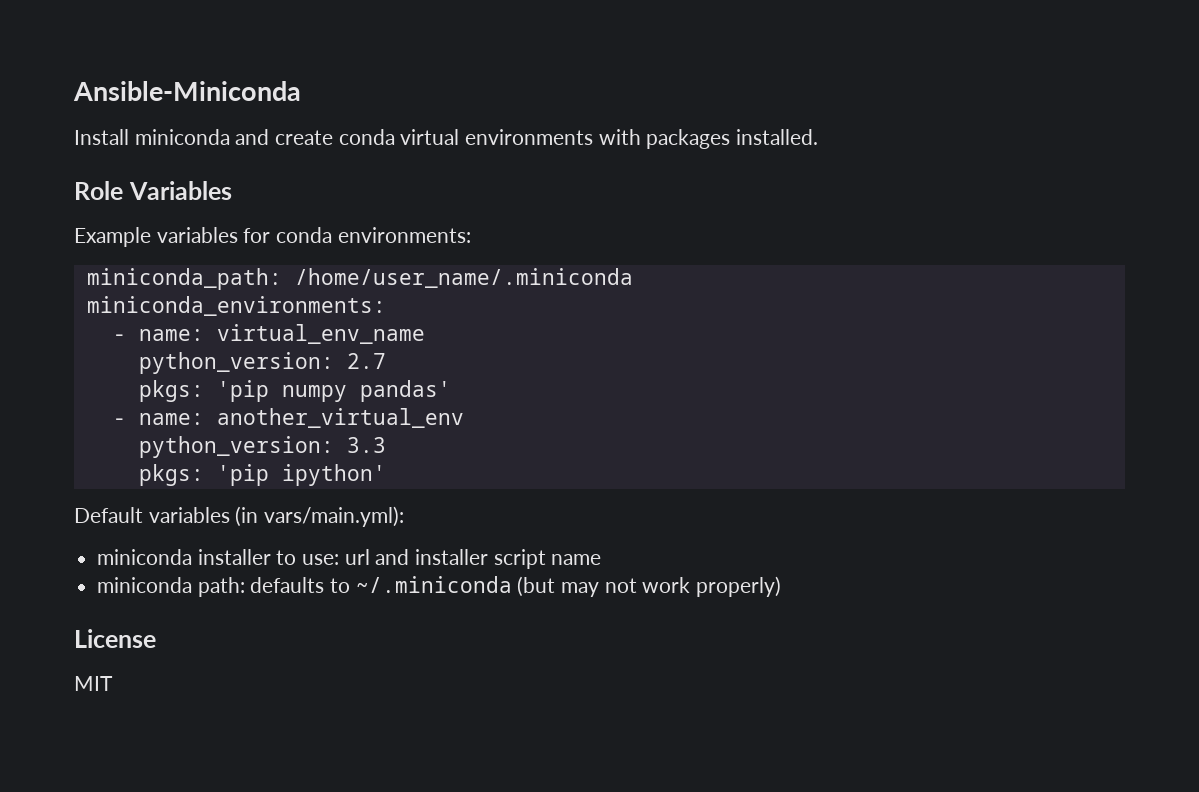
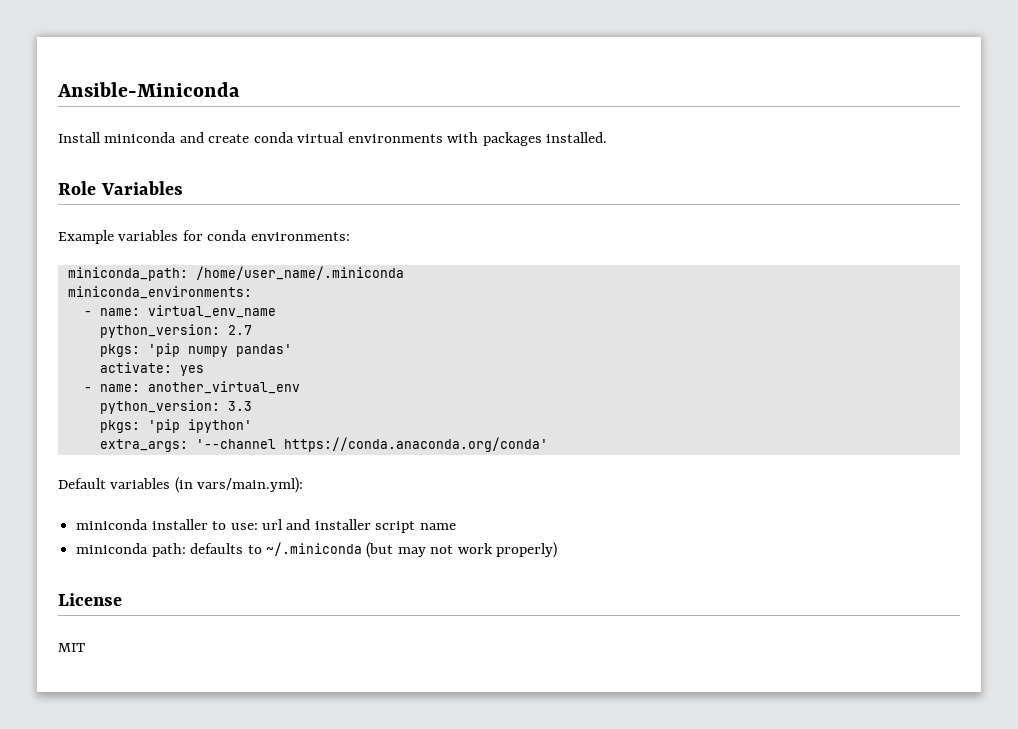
(451, 391) none -> [99,362,204,376] // activate: yes
(386, 475) none -> [99,437,548,452] // extra_args: '--channel https://conda.anaconda.org/conda'

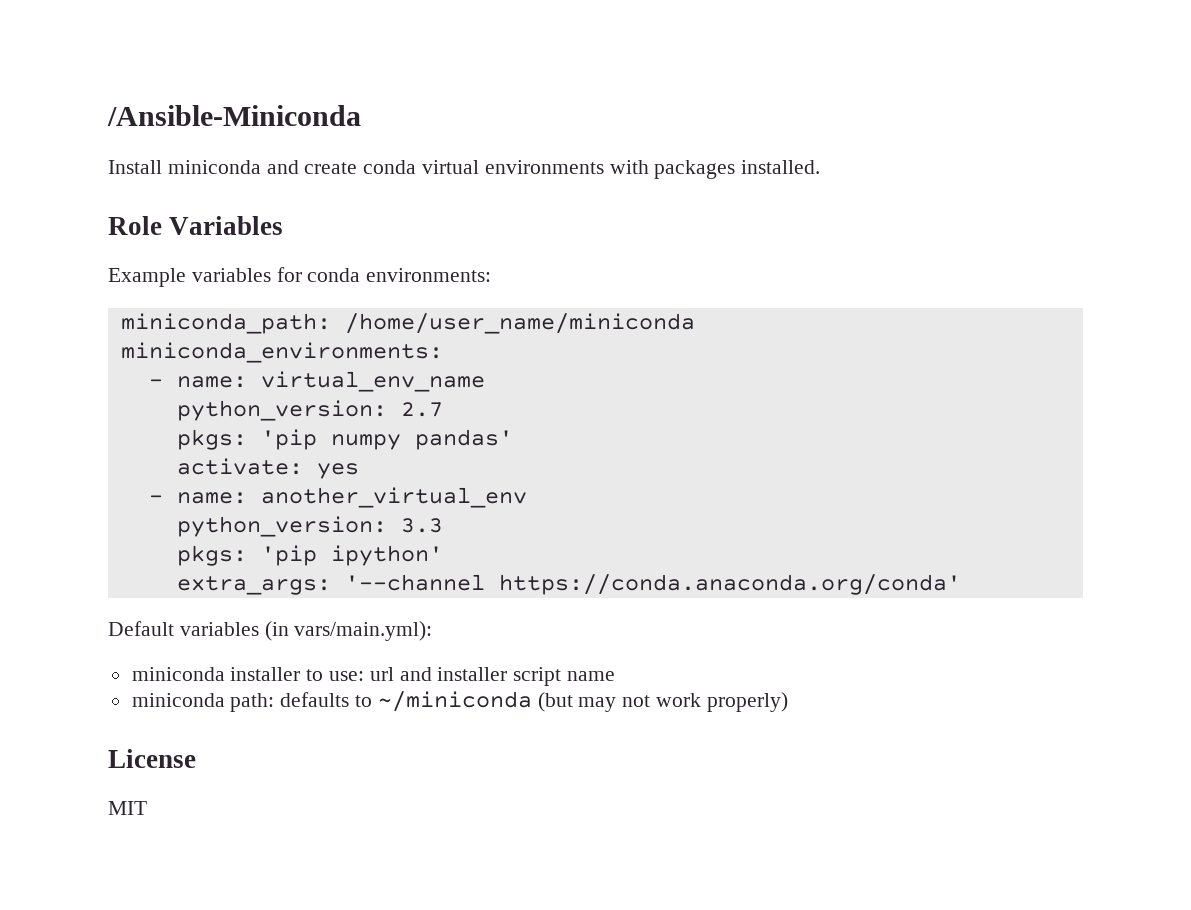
[57,82,240,97] Ansible-Miniconda -> [107,105,361,126] /Ansible-Miniconda
[195,266,404,280] /home/user_name/.miniconda -> [344,313,695,334] /home/user_name/miniconda
[265,542,362,556] ~/.miniconda -> [377,691,532,712] ~/miniconda

